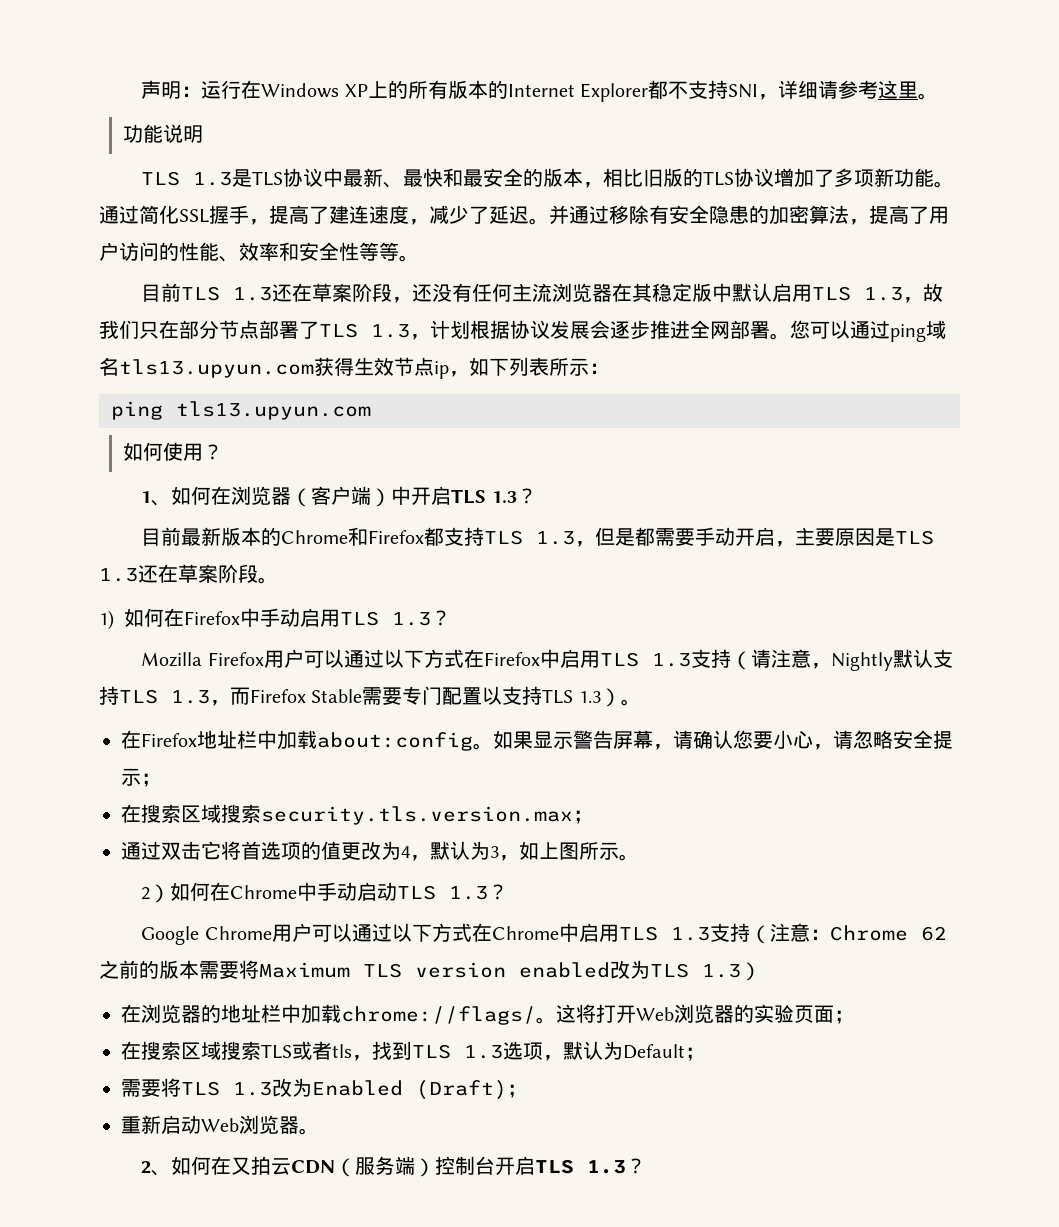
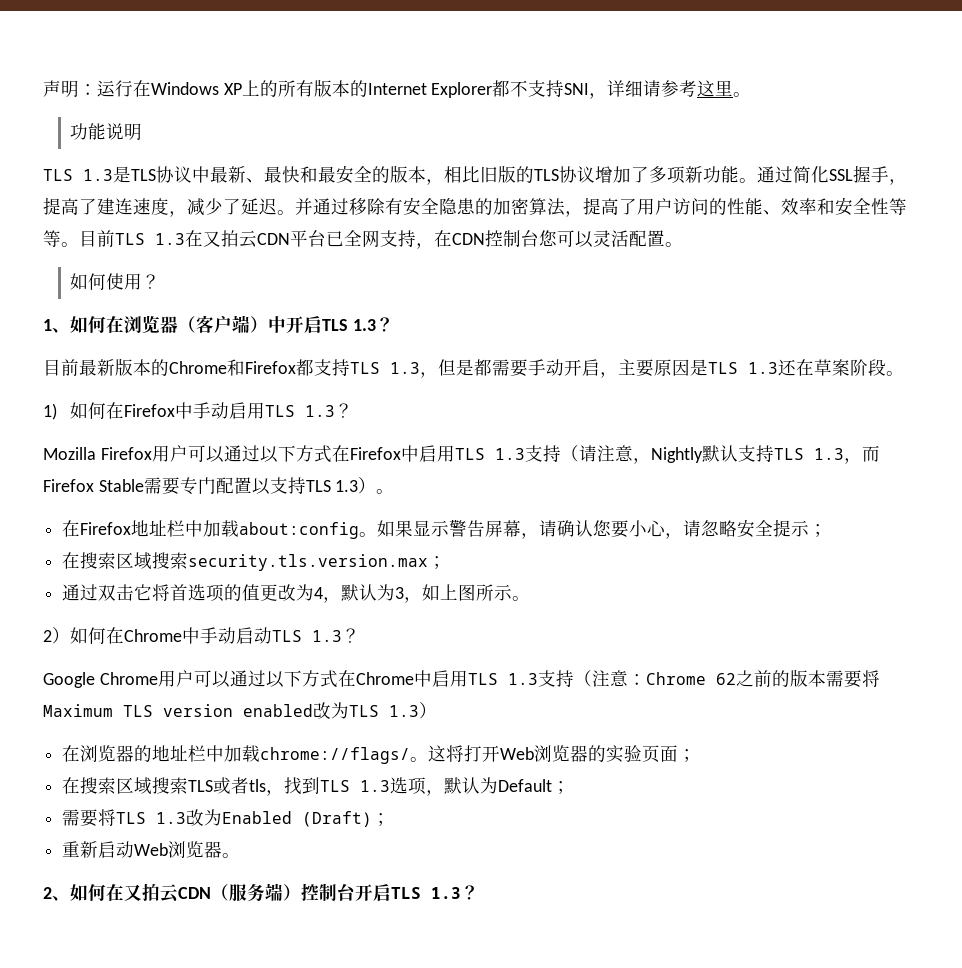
(419, 258) // -> (79, 244) none
[272,283,944,303] [99,320,946,342] [99,357,609,379] [111,401,371,420] 还在草案阶段，还没有任何主流浏览器在其稳定版中默认启用TLS 1.3，故我们只在部分节点部署了TLS 1.3，计划根据协议发展会逐步推进全网部署。您可以通过ping域名tls13.upyun.com获得生效节点ip，如下列表所示： // ping tls13.upyun.com -> [185,230,683,249] 在又拍云CDN平台已全网支持，在CDN控制台您可以灵活配置。

